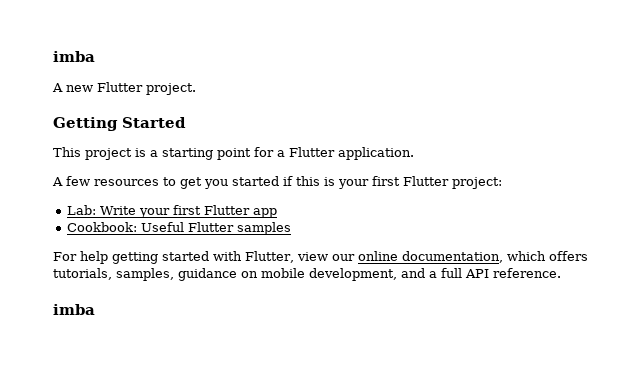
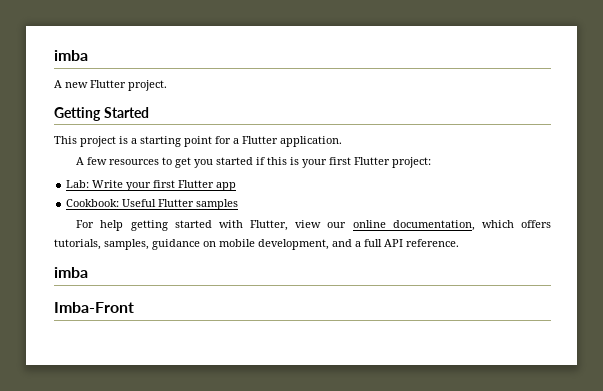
(95, 309) none -> [54,302,134,313] // Imba-Front

